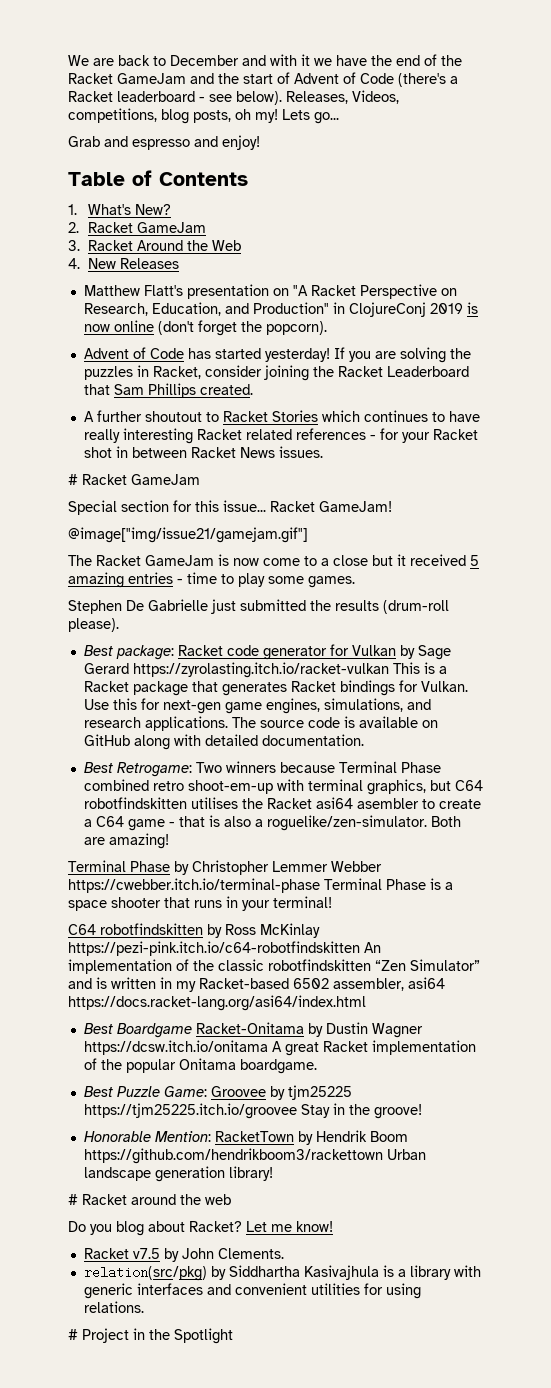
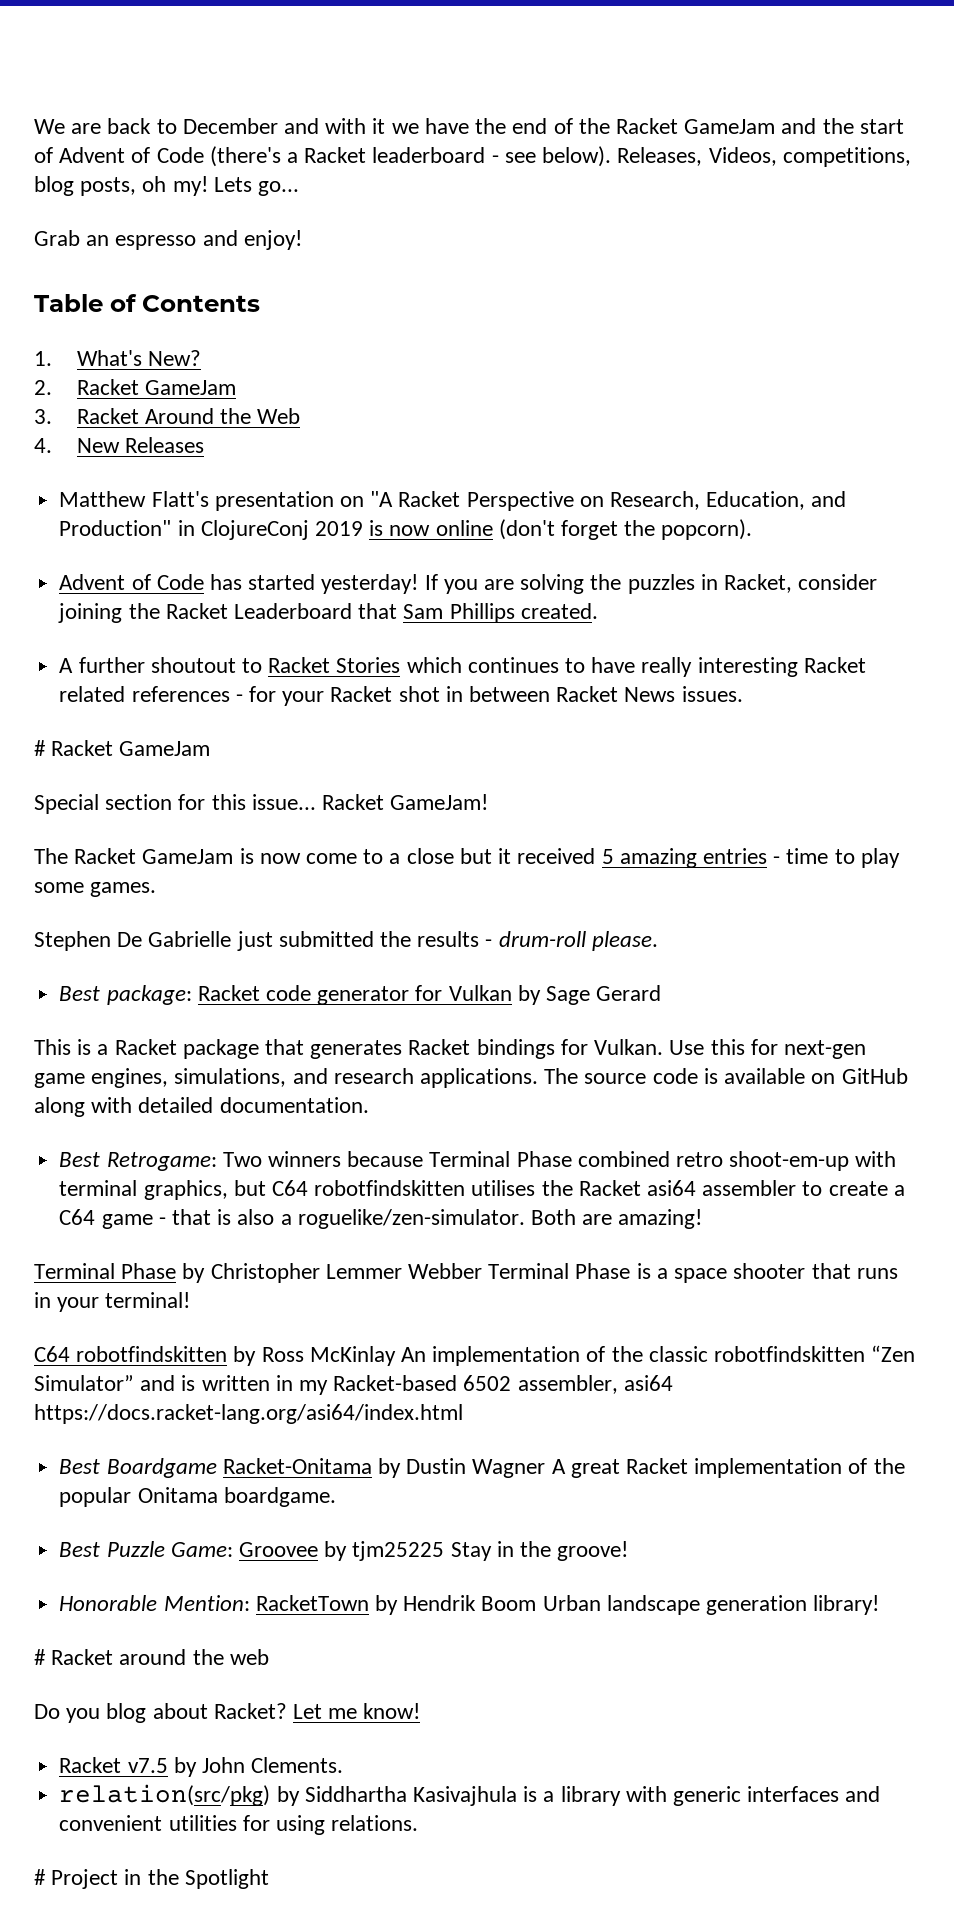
[104,136,128,147] and -> [86,235,110,246] an
[68,527,308,543] // @image["img/issue21/gamejam.gif"] -> (489, 802) none
[383,600,449,614] [68,618,119,632] (drum-roll please). -> [485,931,658,951] - drum-roll please.
[132,662,389,678] https://zyrolasting.itch.io/racket-vulkan -> (662, 993) //
[356,798,419,809] asembler -> [702,1180,797,1196] assembler
[68,878,320,893] https://cwebber.itch.io/terminal-phase -> (483, 1271) none
[68,941,360,956] https://pezi-pink.itch.io/c64-robotfindskitten -> (396, 1356) none
[83,1040,268,1055] https://dcsw.itch.io/onitama -> (546, 1468) none
[83,1103,297,1119] https://tjm25225.itch.io/groovee -> (445, 1551) none
[83,1148,383,1164] https://github.com/hendrikboom3/rackettown -> (537, 1603) none

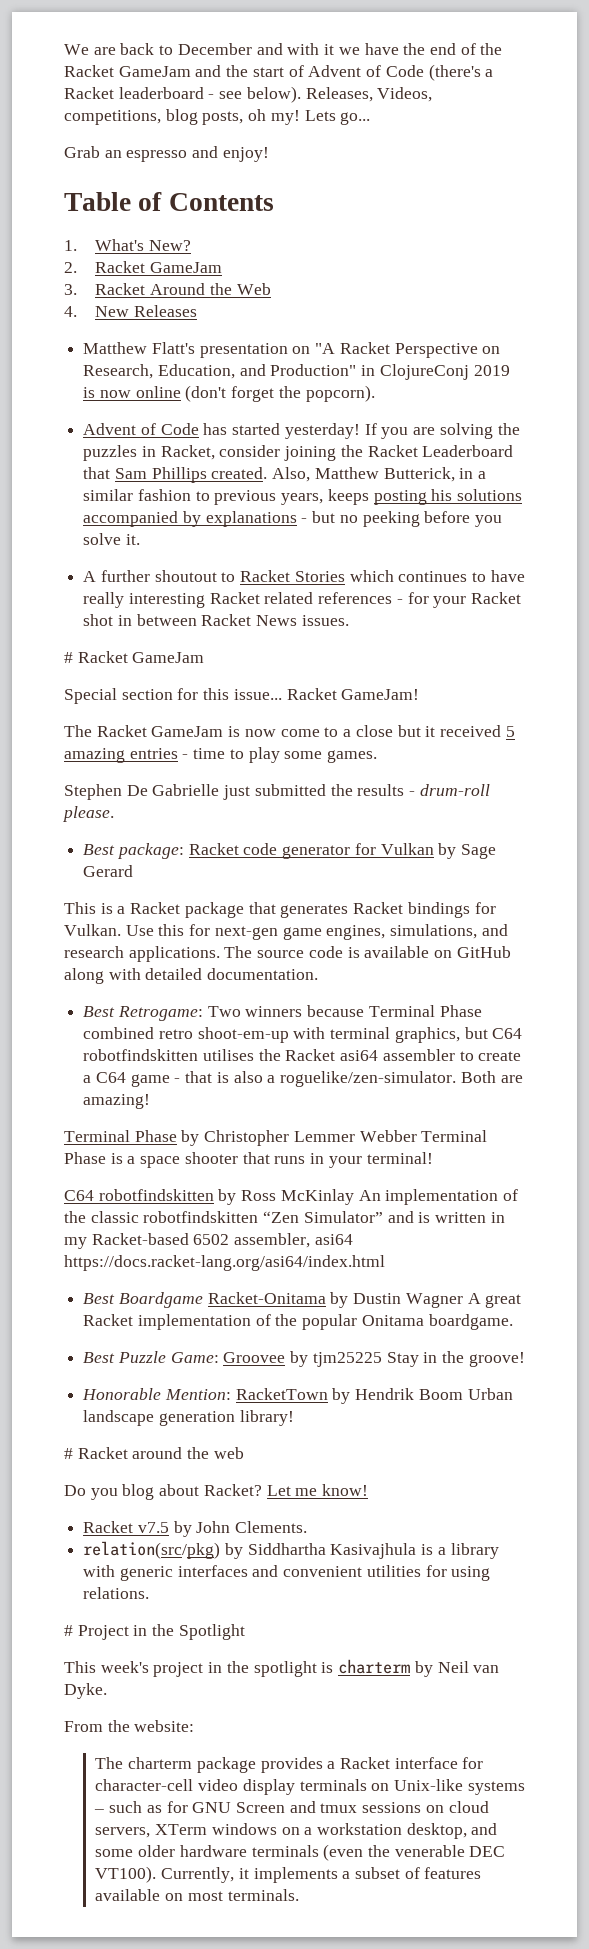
(598, 611) none -> [272,467,487,482] [83,489,523,505] [83,511,503,527] [83,533,140,545] Also, Matthew Butterick, in a similar fashion to previous years, keeps posting his solutions accompanied by explanations - but no peeking before you solve it.
(269, 1879) none -> [64,1659,500,1677] [64,1683,107,1699] [64,1720,195,1732] [95,1757,484,1773] [95,1779,525,1795] [94,1801,489,1813] [95,1823,498,1839] [95,1844,506,1861] [95,1866,482,1883] [95,1889,299,1901] // This week's project in the spotlight is charterm by Neil van Dyke. // From the website: // The charterm package provides a Racket interface for character-cell video display terminals on Unix-like systems – such as for GNU Screen and tmux sessions on cloud servers, XTerm windows on a workstation desktop, and some older hardware terminals (even the venerable DEC VT100). Currently, it implements a subset of features available on most terminals.

